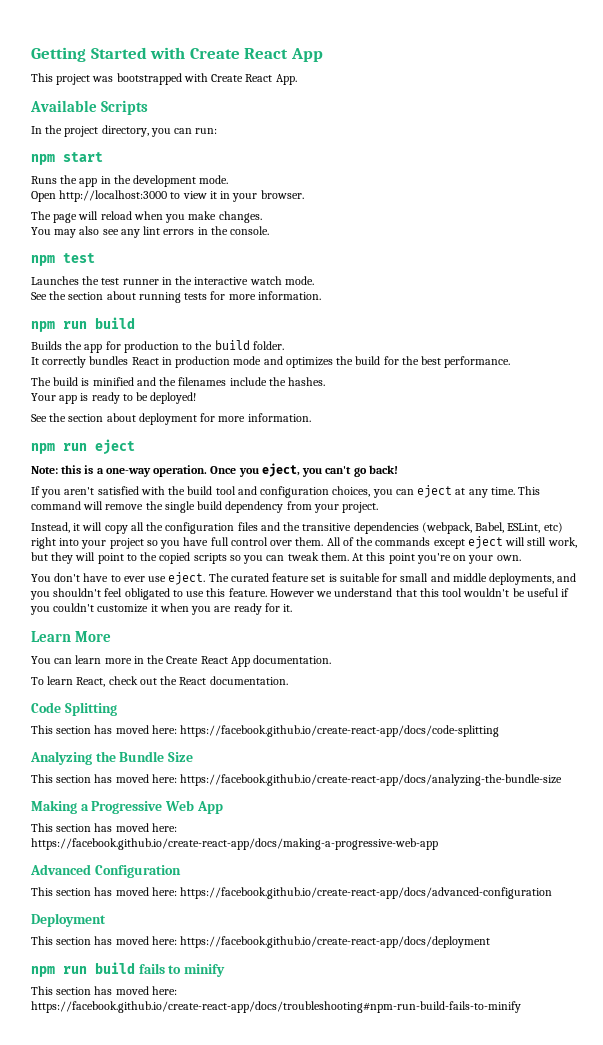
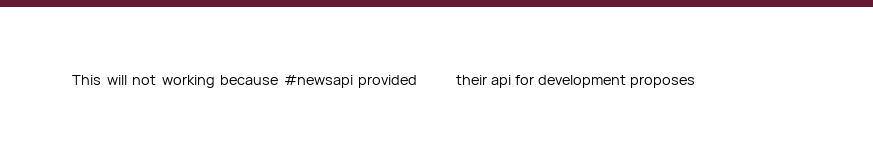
[31,47,323,62] [31,73,297,85] [30,100,149,115] [31,125,218,137] [31,152,103,165] [31,175,229,187] [31,190,304,202] [31,211,262,223] [31,226,270,238] [31,253,95,266] [31,276,314,285] [31,291,321,303] [31,317,135,332] [31,340,284,353] [31,356,511,368] [31,377,326,386] [31,392,197,404] [31,413,311,425] [31,439,135,455] [31,463,398,477] [31,485,541,498] [31,501,379,513] [31,522,563,534] [31,536,577,549] [31,552,521,564] [31,572,577,585] [30,588,570,600] [30,603,293,615] [31,631,112,642] [31,655,332,667] [31,676,288,687] [31,702,117,716] [31,725,500,737] [30,751,193,765] [31,774,563,786] [31,800,223,814] [31,823,177,832] [31,838,438,850] [30,864,181,878] [31,887,553,899] [31,913,106,927] [31,936,491,948] [31,962,225,977] [31,986,177,995] [31,1001,521,1013] Getting Started with Create React App // This project was bootstrapped with Create React App. // Available Scripts // In the project directory, you can run: // npm start // Runs the app in the development mode. // Open http://localhost:3000 to view it in your browser. // The page will reload when you make changes. // You may also see any lint errors in the console. // npm test // Launches the test runner in the interactive watch mode. // See the section about running tests for more information. // npm run build // Builds the app for production to the build folder. // It correctly bundles React in production mode and optimizes the build for the best performance. // The build is minified and the filenames include the hashes. // Your app is ready to be deployed! // See the section about deployment for more information. // npm run eject // Note: this is a one-way operation. Once you eject, you can't go back! // If you aren't satisfied with the build tool and configuration choices, you can eject at any time. This command will remove the single build dependency from your project. // Instead, it will copy all the configuration files and the transitive dependencies (webpack, Babel, ESLint, etc) right into your project so you have full control over them. All of the commands except eject will still work, but they will point to the copied scripts so you can tweak them. At this point you're on your own. // You don't have to ever use eject. The curated feature set is suitable for small and middle deployments, and you shouldn't feel obligated to use this feature. However we understand that this tool wouldn't be useful if you couldn't customize it when you are ready for it. // Learn More // You can learn more in the Create React App documentation. // To learn React, check out the React documentation. // Code Splitting // This section has moved here: https://facebook.github.io/create-react-app/docs/code-splitting // Analyzing the Bundle Size // This section has moved here: https://facebook.github.io/create-react-app/docs/analyzing-the-bundle-size // Making a Progressive Web App // This section has moved here: https://facebook.github.io/create-react-app/docs/making-a-progressive-web-app // Advanced Configuration // This section has moved here: https://facebook.github.io/create-react-app/docs/advanced-configuration // Deployment // This section has moved here: https://facebook.github.io/create-react-app/docs/deployment // npm run build fails to minify // This section has moved here: https://facebook.github.io/create-react-app/docs/troubleshooting#npm-run-build-fails-to-minify -> [72,75,695,88] This will not working because #newsapi provided their api for development proposes

